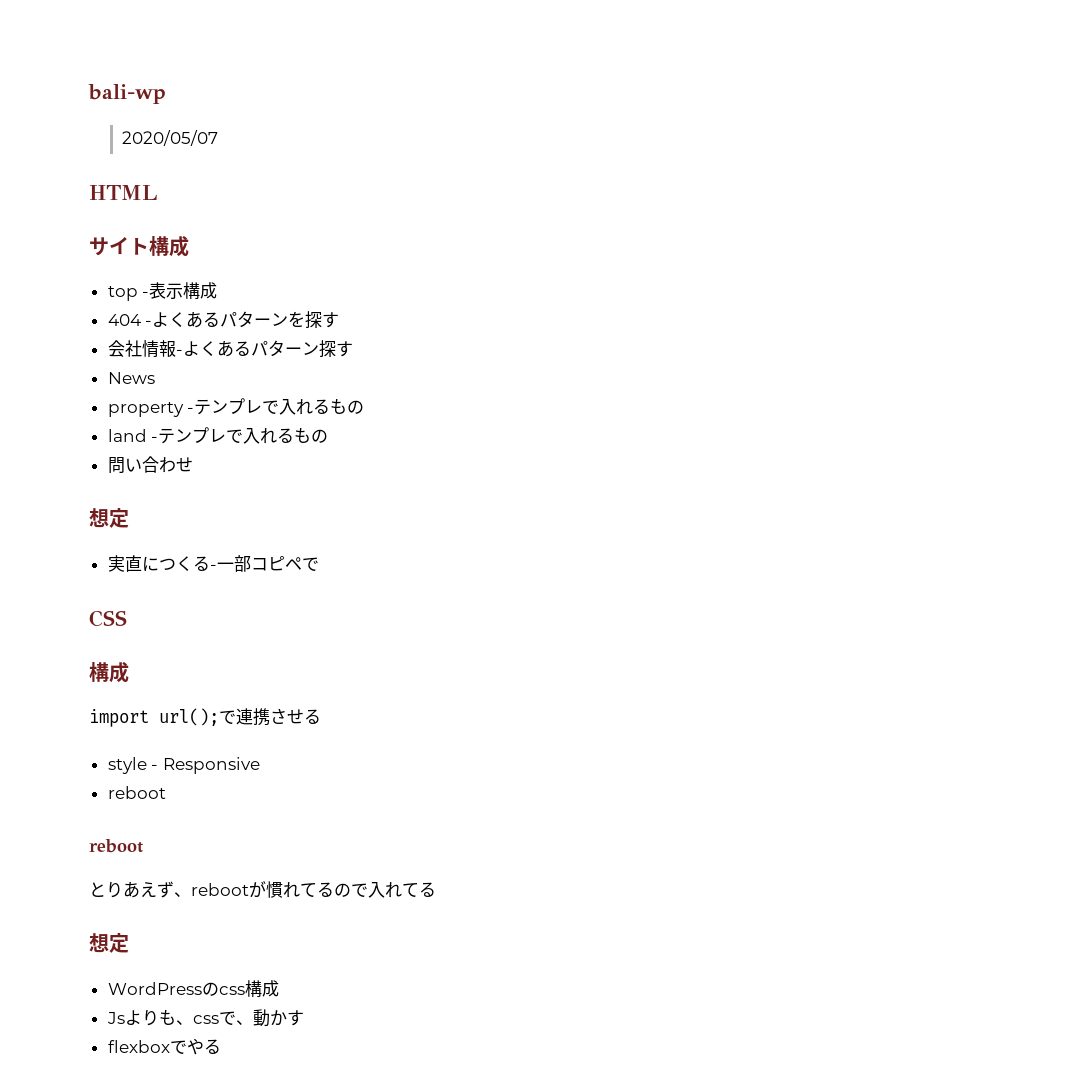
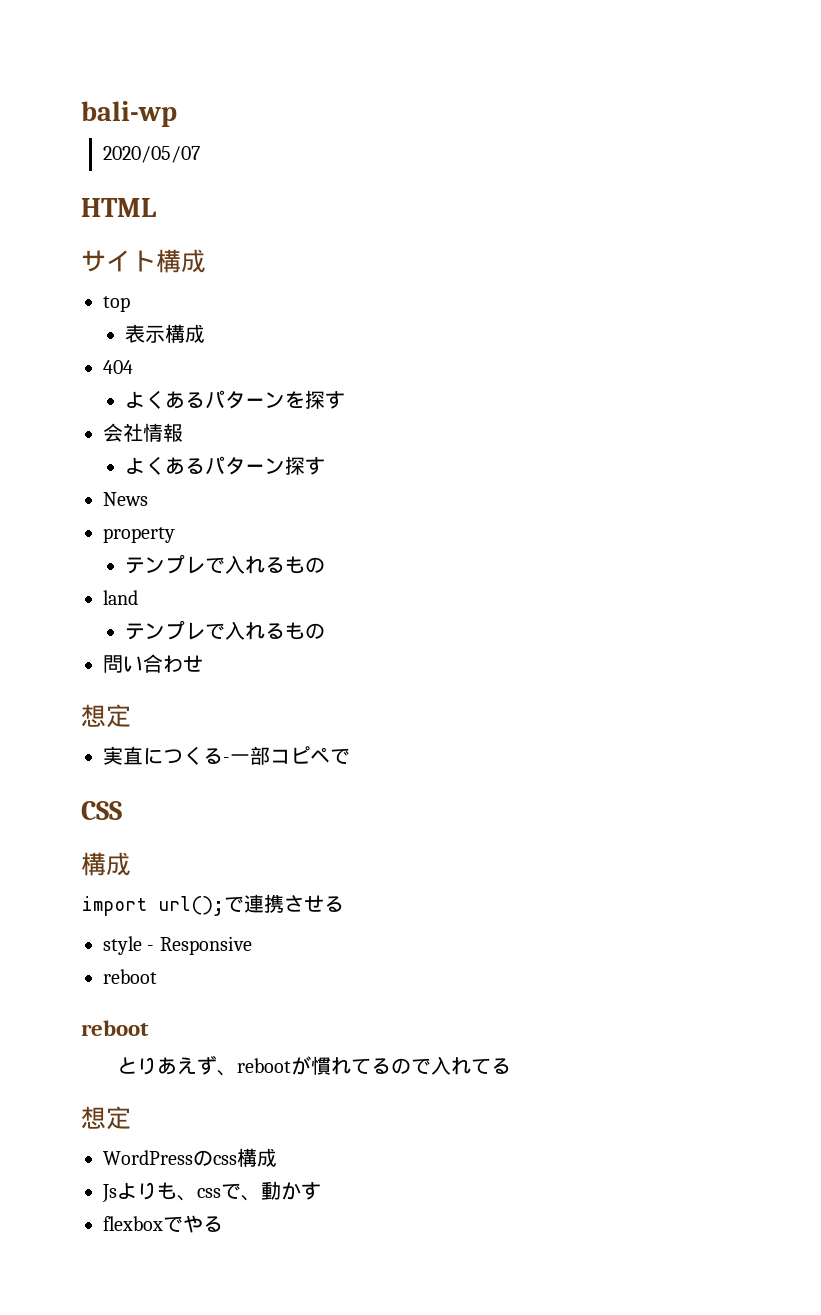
[142,291,150,297] - -> (130, 304) //
[145,320,153,326] - -> (133, 367) //
[175,349,183,355] - -> (183, 432) //
[187,407,195,413] - -> (175, 535) //
[151,436,159,442] - -> (138, 597) //

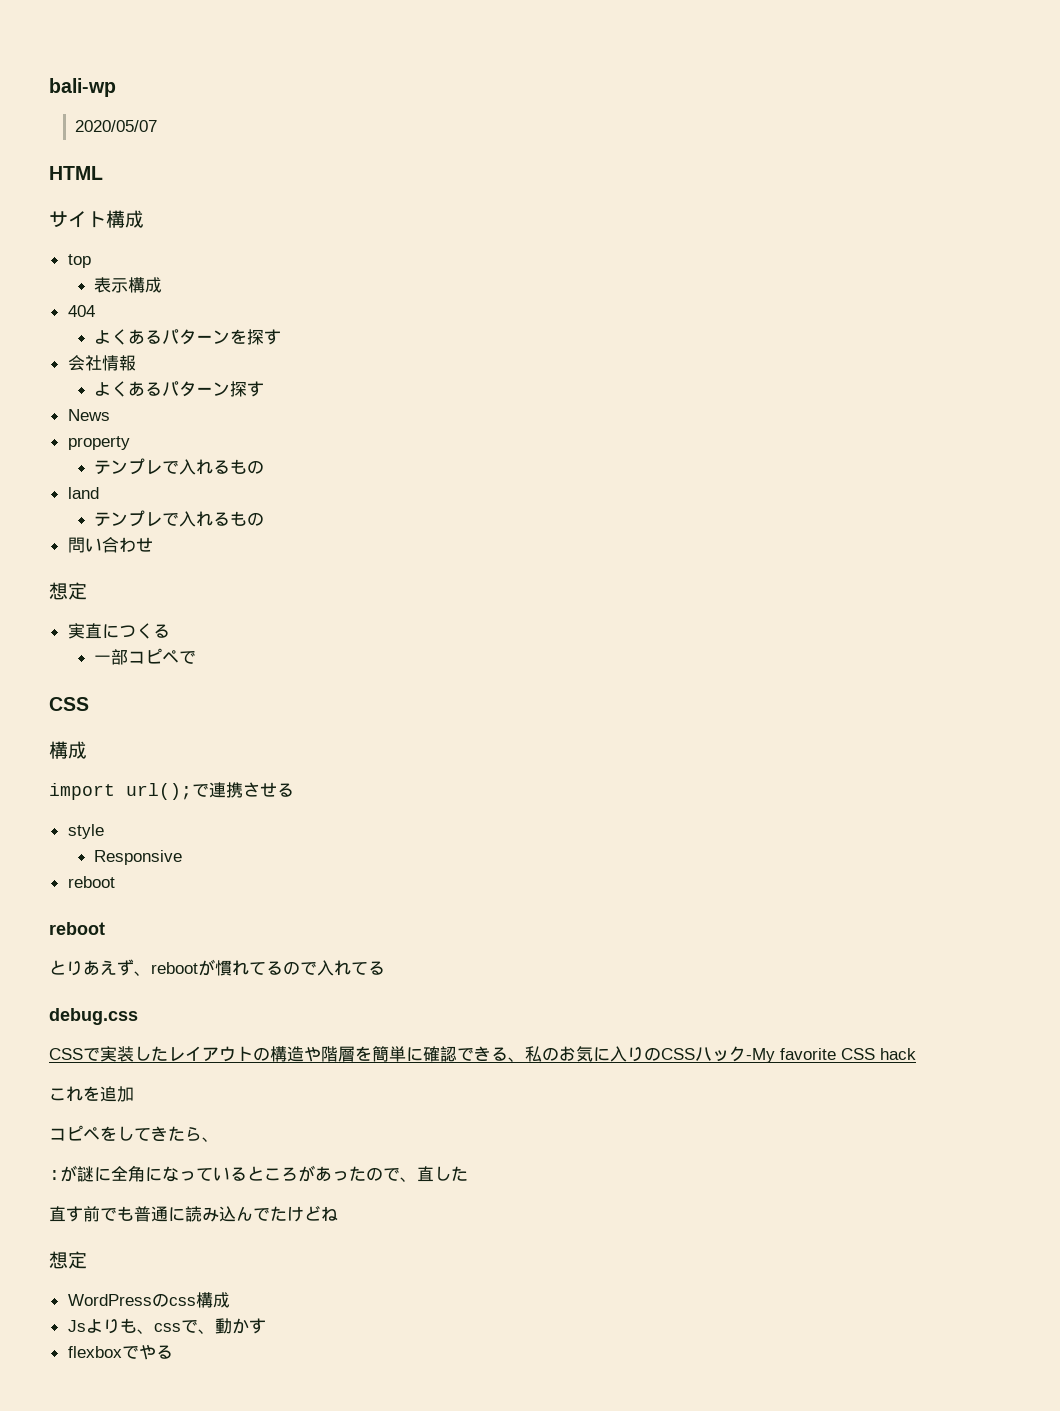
[223,757,230,763] - -> (170, 631) //
[147,945,155,951] - -> (104, 831) //
(511, 1066) none -> [49,1008,138,1025] [49,1046,916,1063] [49,1086,134,1102] [49,1125,219,1142] [49,1165,468,1182] [49,1205,338,1222] // debug.css // CSSで実装したレイアウトの構造や階層を簡単に確認できる、私のお気に入りのCSSハック-My favorite CSS hack // これを追加 // コピペをしてきたら、 // :が謎に全角になっているところがあったので、直した // 直す前でも普通に読み込んでたけどね

